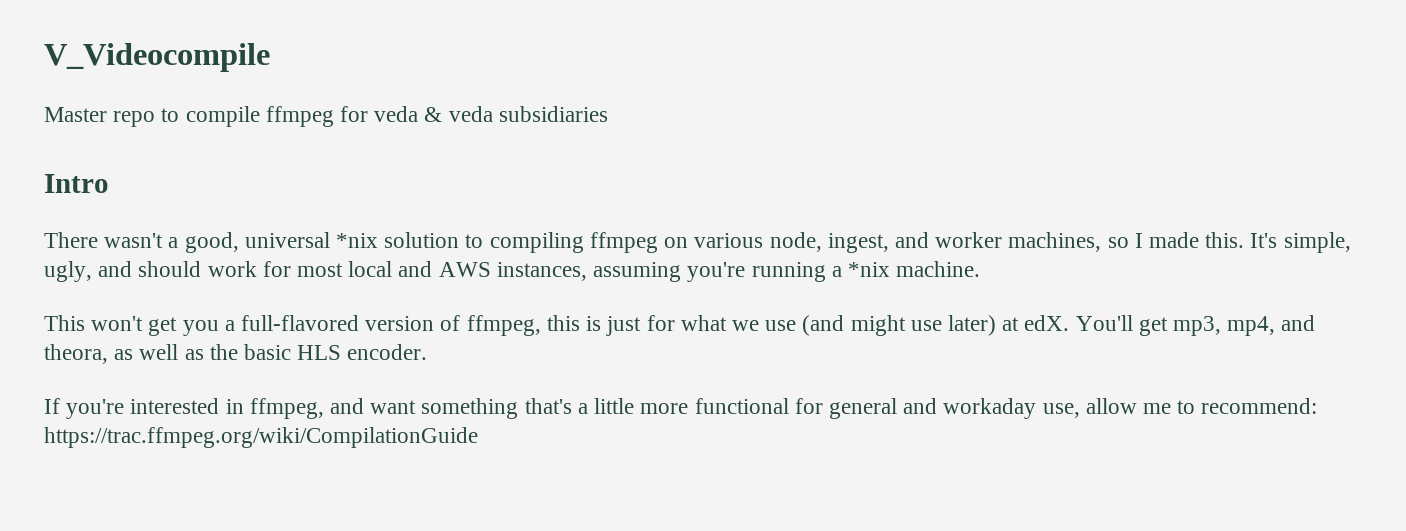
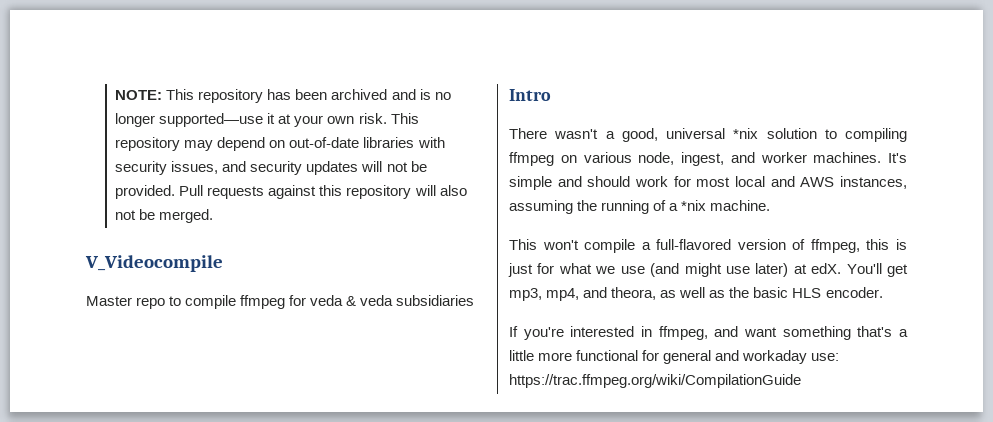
(44, 57) none -> [115,89,451,103] [115,113,419,127] [115,137,445,151] [115,161,427,175] [115,185,467,199] [115,209,214,223] NOTE: This repository has been archived and is no longer supported—use it at your own risk. This repository may depend on out-of-date libraries with security issues, and security updates will not be provided. Pull requests against this repository will also not be merged. //
[1008,232,1351,253] [44,261,92,282] machines, so I made this. It's simple, ugly, -> [813,152,907,163] [509,176,552,190] machines. It's simple
[687,262,826,282] you're running -> [577,200,667,214] the running of
[148,317,219,336] get you -> [584,239,636,253] compile
[1042,398,1318,418] use, allow me to recommend: -> [811,353,840,361] use:

